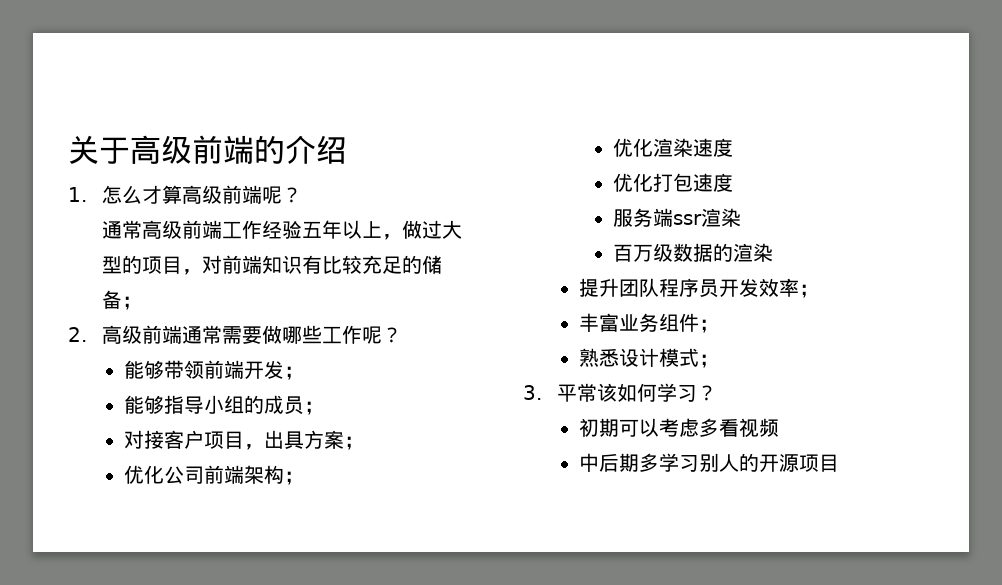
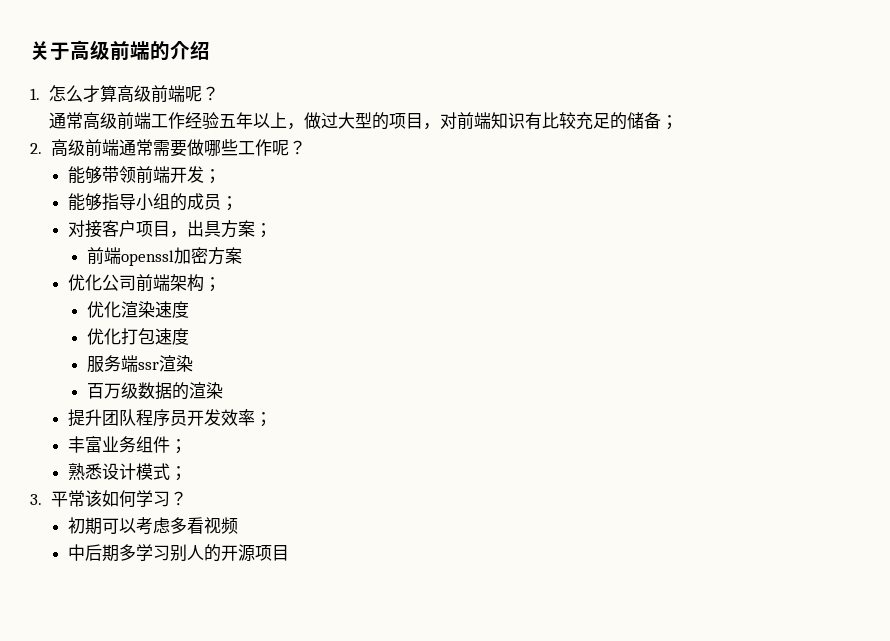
(364, 443) none -> [87,247,243,266] // 前端openssl加密方案

